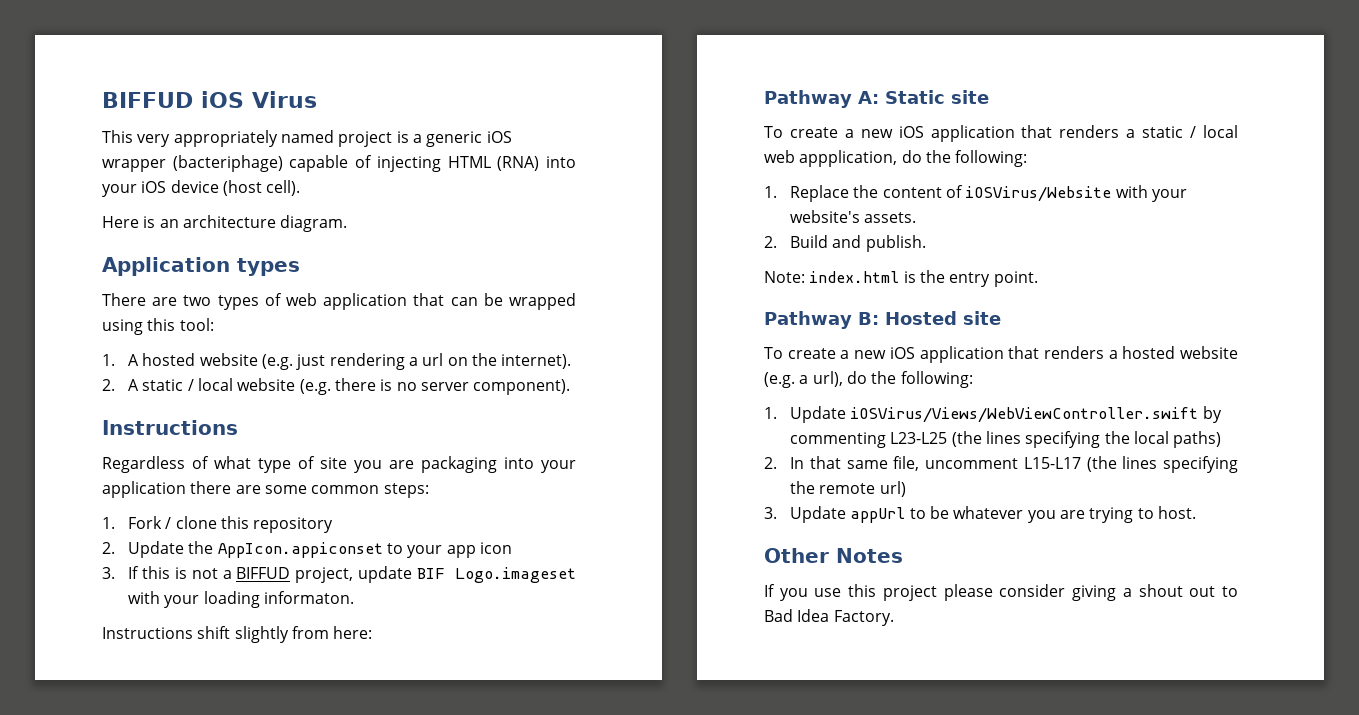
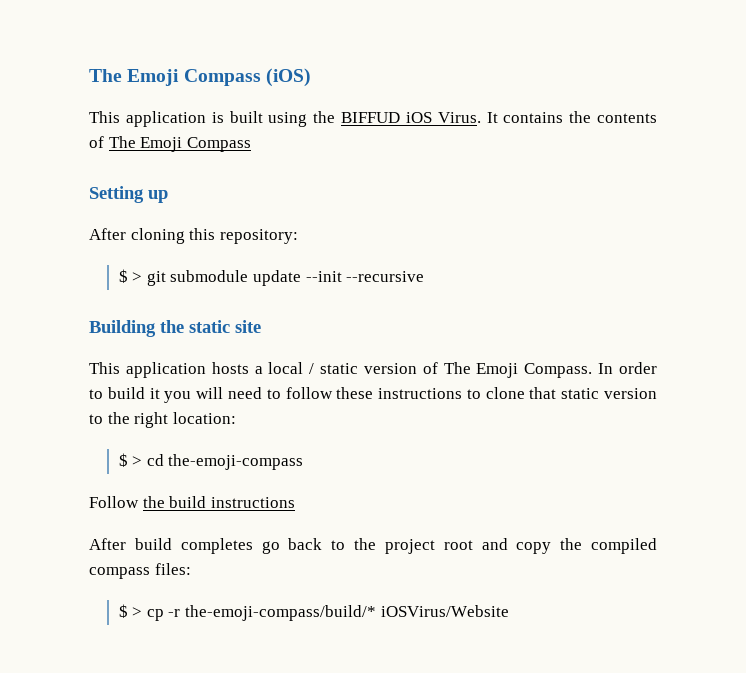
[102,91,317,108] [102,130,512,147] [102,155,576,172] [102,180,301,197] [102,215,348,232] [102,257,300,276] [102,293,576,310] [102,318,214,335] [102,353,572,370] [102,378,571,395] [102,420,238,435] [102,456,576,473] [102,481,429,498] [102,516,334,533] [102,541,513,558] [102,566,576,583] [128,591,355,608] [102,626,373,643] [764,90,989,108] [764,125,1238,142] [764,150,1028,167] [764,185,1188,202] [790,210,917,223] [764,235,926,252] [764,270,1038,287] [764,311,1001,329] [764,346,1238,363] [764,371,973,388] [764,406,1222,423] [790,431,1222,448] [764,456,1238,473] [790,481,906,497] [764,506,1197,523] [764,548,903,563] [764,584,1238,601] [764,609,894,626] BIFFUD iOS Virus // This very appropriately named project is a generic iOS wrapper (bacteriphage) capable of injecting HTML (RNA) into your iOS device (host cell). // Here is an architecture diagram. // Application types // There are two types of web application that can be wrapped using this tool: // 1. A hosted website (e.g. just rendering a url on the internet). // 2. A static / local website (e.g. there is no server component). // Instructions // Regardless of what type of site you are packaging into your application there are some common steps: // 1. Fork / clone this repository // 2. Update the AppIcon.appiconset to your app icon // 3. If this is not a BIFFUD project, update BIF Logo.imageset with your loading informaton. // Instructions shift slightly from here: // Pathway A: Static site // To create a new iOS application that renders a static / local web appplication, do the following: // 1. Replace the content of iOSVirus/Website with your website's assets. // 2. Build and publish. // Note: index.html is the entry point. // Pathway B: Hosted site // To create a new iOS application that renders a hosted website (e.g. a url), do the following: // 1. Update iOSVirus/Views/WebViewController.swift by commenting L23-L25 (the lines specifying the local paths) // 2. In that same file, uncomment L15-L17 (the lines specifying the remote url) // 3. Update appUrl to be whatever you are trying to host. // Other Notes // If you use this project please consider giving a shout out to Bad Idea Factory. -> [89,68,311,87] [89,111,657,127] [89,136,251,152] [89,186,168,203] [89,228,298,244] [118,269,425,286] [89,320,261,337] [89,362,657,378] [89,387,657,403] [89,412,236,428] [118,453,304,470] [89,496,295,508] [89,538,657,554] [89,563,191,579] [118,604,509,621] The Emoji Compass (iOS) // This application is built using the BIFFUD iOS Virus. It contains the contents of The Emoji Compass // Setting up // After cloning this repository: // $ > git submodule update --init --recursive // Building the static site // This application hosts a local / static version of The Emoji Compass. In order to build it you will need to follow these instructions to clone that static version to the right location: // $ > cd the-emoji-compass // Follow the build instructions // After build completes go back to the project root and copy the compiled compass files: // $ > cp -r the-emoji-compass/build/* iOSVirus/Website

